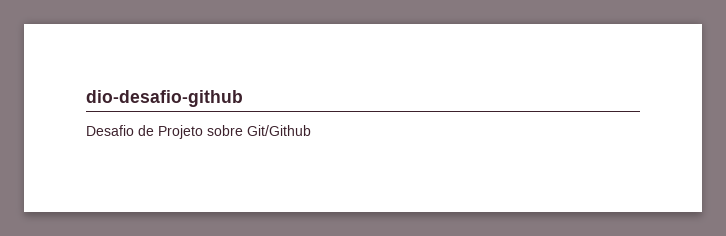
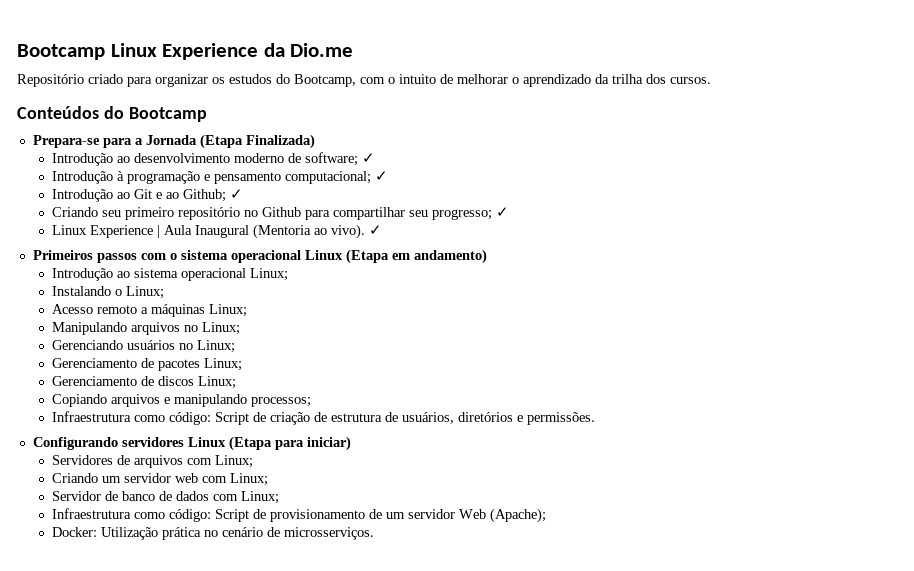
[86,90,243,107] [86,125,311,139] dio-desafio-github // Desafio de Projeto sobre Git/Github -> [17,43,354,60] [17,74,711,87] [17,106,207,122] [32,134,315,149] [51,152,375,166] [51,171,388,184] [51,189,243,202] [51,207,509,220] [51,224,382,239] [32,249,487,264] [51,268,288,281] [51,286,164,299] [51,304,247,317] [51,322,240,335] [51,340,235,353] [51,358,242,371] [51,376,236,389] [51,394,311,407] [51,411,595,425] [32,436,351,451] [51,455,253,468] [51,473,268,486] [51,491,279,504] [51,508,546,523] [51,527,374,540] Bootcamp Linux Experience da Dio.me // Repositório criado para organizar os estudos do Bootcamp, com o intuito de melhorar o aprendizado da trilha dos cursos. // Conteúdos do Bootcamp // Prepara-se para a Jornada (Etapa Finalizada) // Introdução ao desenvolvimento moderno de software; ✓ // Introdução à programação e pensamento computacional; ✓ // Introdução ao Git e ao Github; ✓ // Criando seu primeiro repositório no Github para compartilhar seu progresso; ✓ // Linux Experience | Aula Inaugural (Mentoria ao vivo). ✓ // Primeiros passos com o sistema operacional Linux (Etapa em andamento) // Introdução ao sistema operacional Linux; // Instalando o Linux; // Acesso remoto a máquinas Linux; // Manipulando arquivos no Linux; // Gerenciando usuários no Linux; // Gerenciamento de pacotes Linux; // Gerenciamento de discos Linux; // Copiando arquivos e manipulando processos; // Infraestrutura como código: Script de criação de estrutura de usuários, diretórios e permissões. // Configurando servidores Linux (Etapa para iniciar) // Servidores de arquivos com Linux; // Criando um servidor web com Linux; // Servidor de banco de dados com Linux; // Infraestrutura como código: Script de provisionamento de um servidor Web (Apache); // Docker: Utilização prática no cenário de microsserviços.

